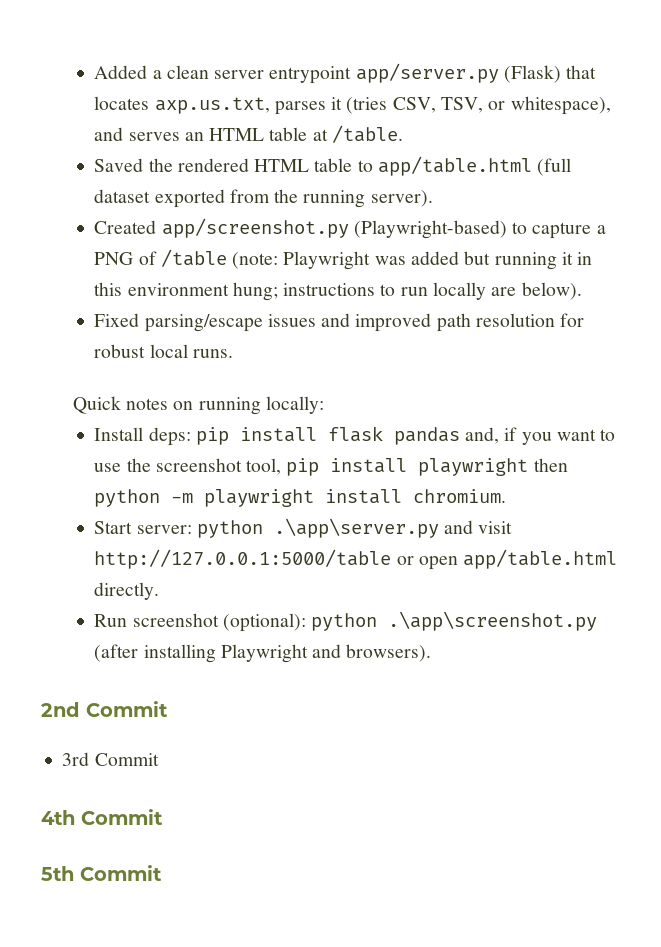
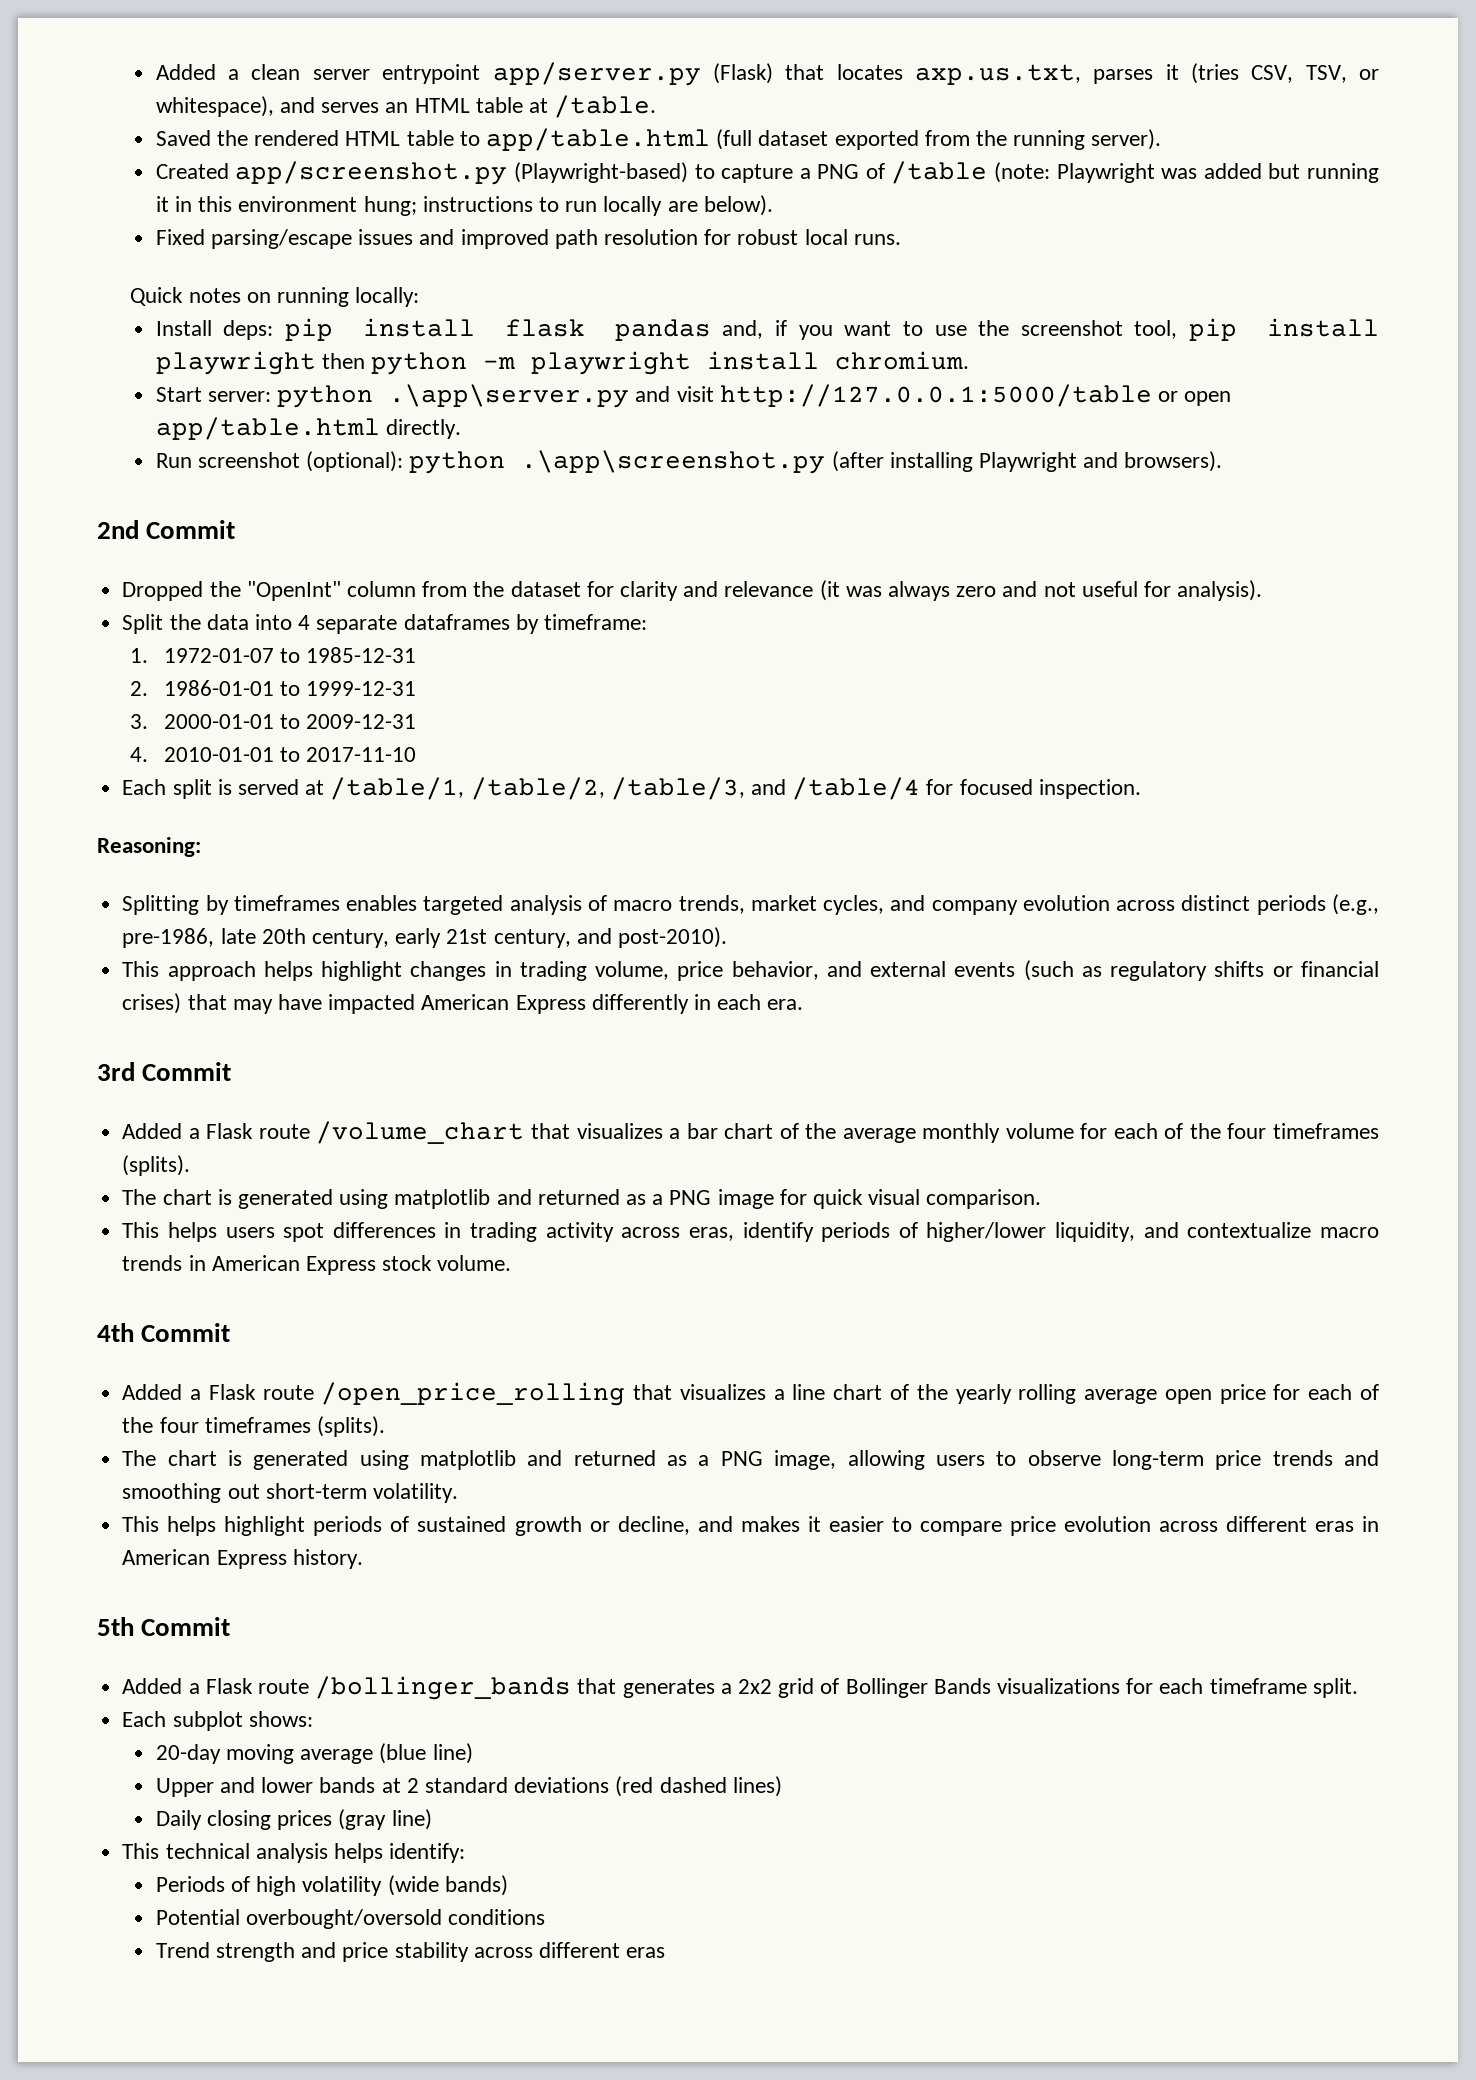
[62,752,159,766] [41,809,163,825] [41,865,162,881] 3rd Commit // 4th Commit // 5th Commit -> [122,580,1263,601] [122,614,647,634] [130,647,417,663] [130,680,417,696] [130,714,417,729] [130,747,417,762] [122,777,1141,800] [97,837,201,857] [122,894,1379,915] [122,927,727,948] [122,960,1379,981] [122,993,804,1014] [97,1062,232,1081] [122,1121,1379,1144] [122,1155,191,1176] [122,1189,1042,1209] [122,1222,1379,1242] [122,1255,512,1275] [97,1323,231,1342] [122,1382,1380,1406] [122,1416,385,1437] [122,1450,1380,1470] [122,1483,458,1503] [122,1516,1379,1536] [122,1549,363,1569] [97,1617,231,1636] [122,1676,1358,1700] [122,1711,313,1731] [155,1743,473,1764] [155,1776,782,1797] [155,1809,432,1830] [122,1843,466,1863] [155,1875,508,1896] [155,1909,546,1929] [155,1942,666,1962] Dropped the "OpenInt" column from the dataset for clarity and relevance (it was always zero and not useful for analysis). // Split the data into 4 separate dataframes by timeframe: // 1. 1972-01-07 to 1985-12-31 // 2. 1986-01-01 to 1999-12-31 // 3. 2000-01-01 to 2009-12-31 // 4. 2010-01-01 to 2017-11-10 // Each split is served at /table/1, /table/2, /table/3, and /table/4 for focused inspection. // Reasoning: // Splitting by timeframes enables targeted analysis of macro trends, market cycles, and company evolution across distinct periods (e.g., pre-1986, late 20th century, early 21st century, and post-2010). // This approach helps highlight changes in trading volume, price behavior, and external events (such as regulatory shifts or financial crises) that may have impacted American Express differently in each era. // 3rd Commit // Added a Flask route /volume_chart that visualizes a bar chart of the average monthly volume for each of the four timeframes (splits). // The chart is generated using matplotlib and returned as a PNG image for quick visual comparison. // This helps users spot differences in trading activity across eras, identify periods of higher/lower liquidity, and contextualize macro trends in American Express stock volume. // 4th Commit // Added a Flask route /open_price_rolling that visualizes a line chart of the yearly rolling average open price for each of the four timeframes (splits). // The chart is generated using matplotlib and returned as a PNG image, allowing users to observe long-term price trends and smoothing out short-term volatility. // This helps highlight periods of sustained growth or decline, and makes it easier to compare price evolution across different eras in American Express history. // 5th Commit // Added a Flask route /bollinger_bands that generates a 2x2 grid of Bollinger Bands visualizations for each timeframe split. // Each subplot shows: // 20-day moving average (blue line) // Upper and lower bands at 2 standard deviations (red dashed lines) // Daily closing prices (gray line) // This technical analysis helps identify: // Periods of high volatility (wide bands) // Potential overbought/oversold conditions // Trend strength and price stability across different eras

